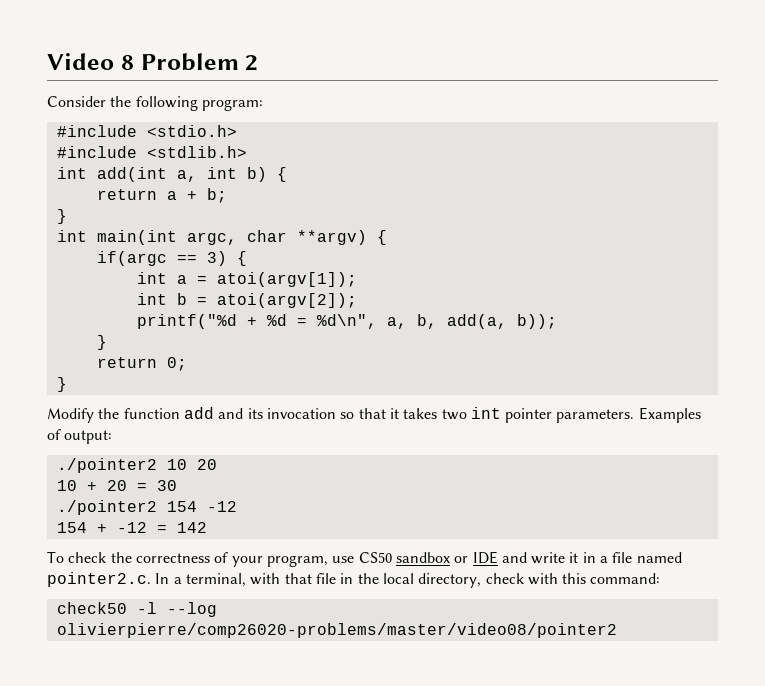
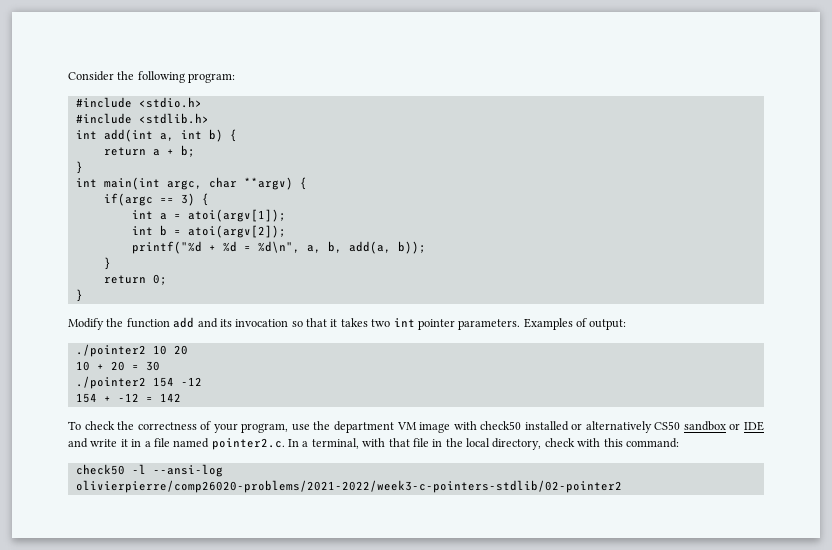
[47,53,259,71] Video 8 Problem 2 // -> (68, 76) none
(355, 559) none -> [313,421,652,433] the department VM image with check50 installed or alternatively
[166,602,217,617] [56,623,617,638] --log olivierpierre/comp26020-problems/master/video08/pointer2 -> [152,464,223,477] [75,480,622,493] --ansi-log olivierpierre/comp26020-problems/2021-2022/week3-c-pointers-stdlib/02-pointer2

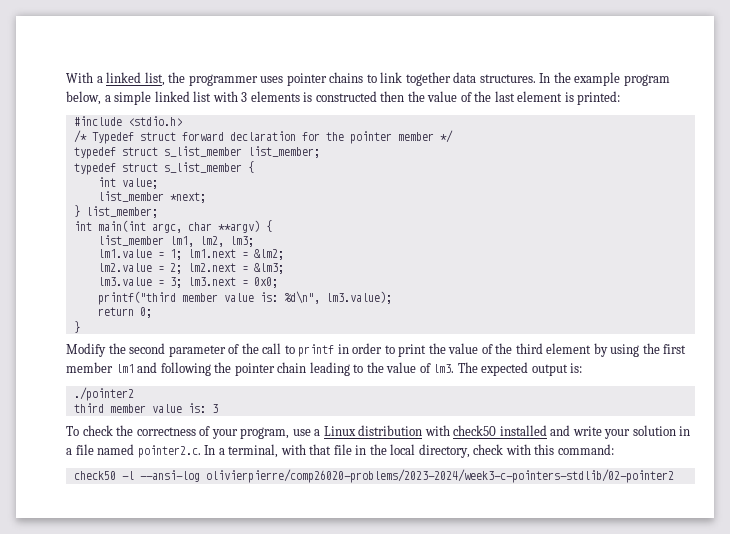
[68,71,236,83] [75,97,202,108] [75,113,209,124] [75,129,237,142] [103,145,195,157] [75,161,83,174] Consider the following program: // #include <stdio.h> // #include <stdlib.h> // int add(int a, int b) { // return a + b; // } -> [66,72,670,86] [66,91,621,105] [73,116,182,126] [73,130,453,144] [73,146,320,159] [73,161,254,175] [97,177,158,189] [97,191,206,203] [73,205,158,218] With a linked list, the programmer uses pointer chains to link together data structures. In the example program below, a simple linked list with 3 elements is constructed then the value of the last element is printed: // #include <stdio.h> // /* Typedef struct forward declaration for the pointer member */ // typedef struct s_list_member list_member; // typedef struct s_list_member { // int value; // list_member *next; // } list_member;
[103,193,209,206] [131,209,286,222] [131,225,286,238] [131,241,426,254] [103,257,111,270] if(argc == 3) { // int a = atoi(argv[1]); // int b = atoi(argv[2]); // printf("%d + %d = %d\n", a, b, add(a, b)); // } -> [97,235,254,247] [97,249,284,260] [97,263,284,274] [97,277,278,288] [97,291,392,305] list_member lm1, lm2, lm3; // lm1.value = 1; lm1.next = &lm2; // lm2.value = 2; lm2.next = &lm3; // lm3.value = 3; lm3.next = 0x0; // printf("third member value is: %d\n", lm3.value);
[126,317,627,330] [75,344,188,357] [75,361,160,371] [75,376,202,389] [75,393,181,403] function add and its invocation so that it takes two int pointer parameters. Examples of output: // ./pointer2 10 20 // 10 + 20 = 30 // ./pointer2 154 -12 // 154 + -12 = 142 -> [129,343,687,357] [66,362,583,376] [73,387,134,401] [73,403,218,413] second parameter of the call to printf in order to print the value of the third element by using the first member lm1 and following the pointer chain leading to the value of lm3. The expected output is: // ./pointer2 // third member value is: 3
[313,421,764,433] [68,438,128,448] the department VM image with check50 installed or alternatively CS50 sandbox or IDE and write it -> [314,425,676,439] a Linux distribution with check50 installed and write your solution
[75,480,622,493] olivierpierre/comp26020-problems/2021-2022/week3-c-pointers-stdlib/02-pointer2 -> [205,469,674,483] olivierpierre/comp26020-problems/2023-2024/week3-c-pointers-stdlib/02-pointer2

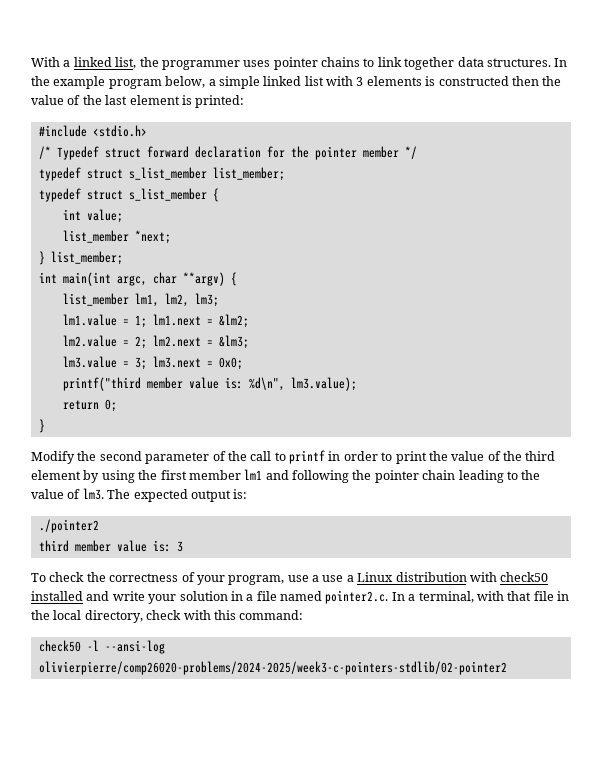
(321, 432) none -> [322,575,354,582] use a
[205,469,674,483] olivierpierre/comp26020-problems/2023-2024/week3-c-pointers-stdlib/02-pointer2 -> [38,661,507,675] olivierpierre/comp26020-problems/2024-2025/week3-c-pointers-stdlib/02-pointer2

